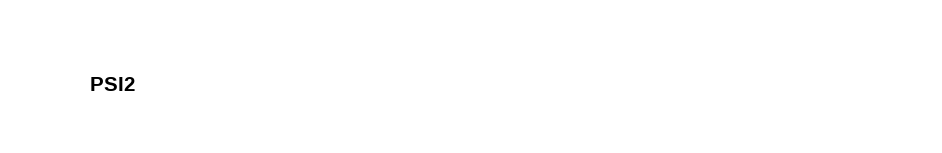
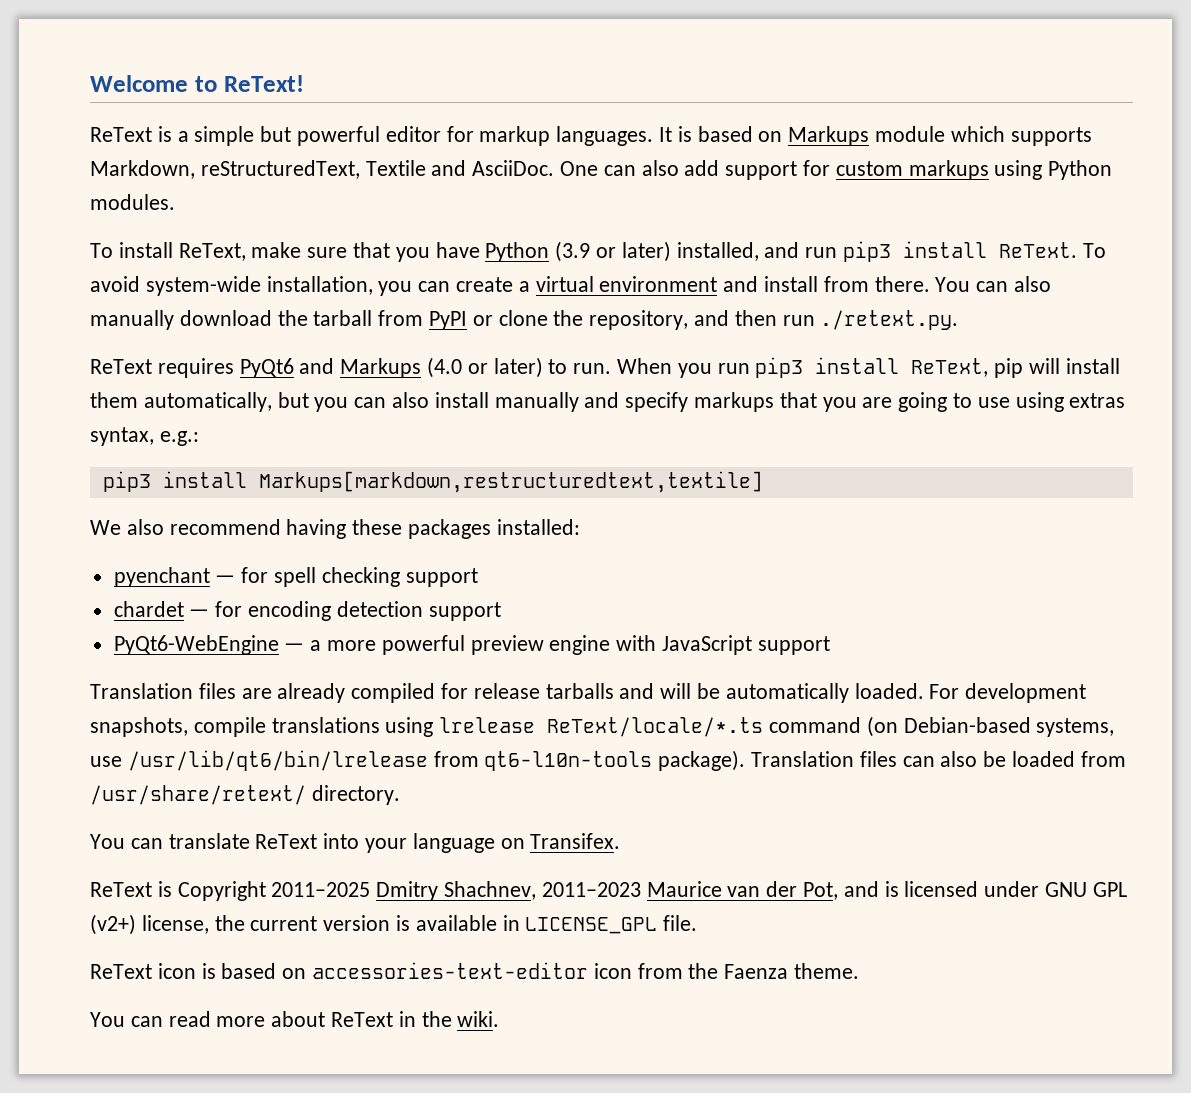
[90,77,135,91] PSI2 -> [90,75,304,92] [90,126,1092,146] [90,160,1113,180] [90,194,175,210] [90,241,1106,262] [90,276,1052,296] [90,310,959,330] [90,357,1120,378] [90,392,1126,412] [90,427,199,446] [102,471,763,493] [90,519,580,539] [113,567,478,587] [113,601,501,621] [113,635,830,655] [90,683,1087,703] [90,716,1115,737] [90,750,1126,771] [90,785,400,805] [90,833,621,853] [90,881,1127,901] [90,914,698,935] [90,962,860,979] [90,1011,500,1027] Welcome to ReText! // ReText is a simple but powerful editor for markup languages. It is based on Markups module which supports Markdown, reStructuredText, Textile and AsciiDoc. One can also add support for custom markups using Python modules. // To install ReText, make sure that you have Python (3.9 or later) installed, and run pip3 install ReText. To avoid system-wide installation, you can create a virtual environment and install from there. You can also manually download the tarball from PyPI or clone the repository, and then run ./retext.py. // ReText requires PyQt6 and Markups (4.0 or later) to run. When you run pip3 install ReText, pip will install them automatically, but you can also install manually and specify markups that you are going to use using extras syntax, e.g.: // pip3 install Markups[markdown,restructuredtext,textile] // We also recommend having these packages installed: // pyenchant — for spell checking support // chardet — for encoding detection support // PyQt6-WebEngine — a more powerful preview engine with JavaScript support // Translation files are already compiled for release tarballs and will be automatically loaded. For development snapshots, compile translations using lrelease ReText/locale/*.ts command (on Debian-based systems, use /usr/lib/qt6/bin/lrelease from qt6-l10n-tools package). Translation files can also be loaded from /usr/share/retext/ directory. // You can translate ReText into your language on Transifex. // ReText is Copyright 2011–2025 Dmitry Shachnev, 2011–2023 Maurice van der Pot, and is licensed under GNU GPL (v2+) license, the current version is available in LICENSE_GPL file. // ReText icon is based on accessories-text-editor icon from the Faenza theme. // You can read more about ReText in the wiki.

